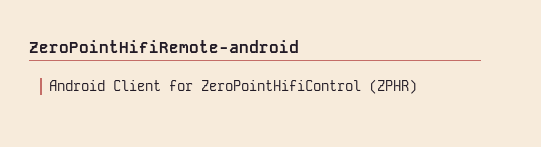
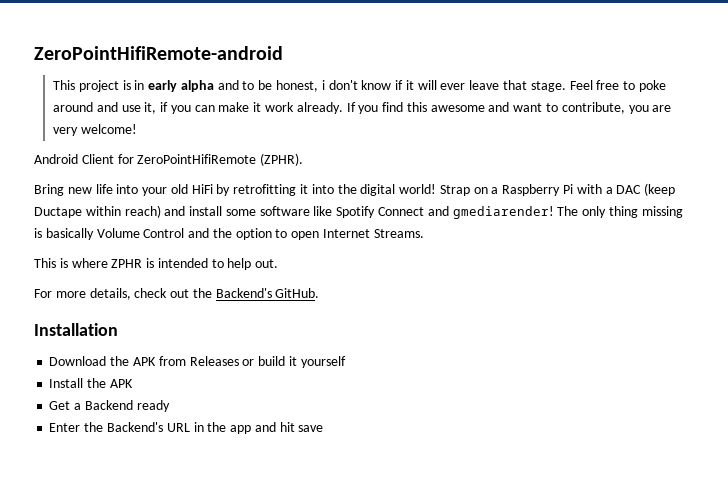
[49,79,418,94] Android Client for ZeroPointHifiControl (ZPHR) -> [53,80,666,92] [53,102,672,114] [53,124,137,136] [34,153,304,166] [34,183,676,196] [34,205,683,219] [34,228,424,240] [34,258,279,270] [34,288,320,300] [34,323,118,336] [49,356,346,368] [49,378,133,388] [49,400,170,412] [49,422,324,434] This project is in early alpha and to be honest, i don't know if it will ever leave that stage. Feel free to poke around and use it, if you can make it work already. If you find this awesome and want to contribute, you are very welcome! // Android Client for ZeroPointHifiRemote (ZPHR). // Bring new life into your old HiFi by retrofitting it into the digital world! Strap on a Raspberry Pi with a DAC (keep Ductape within reach) and install some software like Spotify Connect and gmediarender! The only thing missing is basically Volume Control and the option to open Internet Streams. // This is where ZPHR is intended to help out. // For more details, check out the Backend's GitHub. // Installation // Download the APK from Releases or build it yourself // Install the APK // Get a Backend ready // Enter the Backend's URL in the app and hit save

